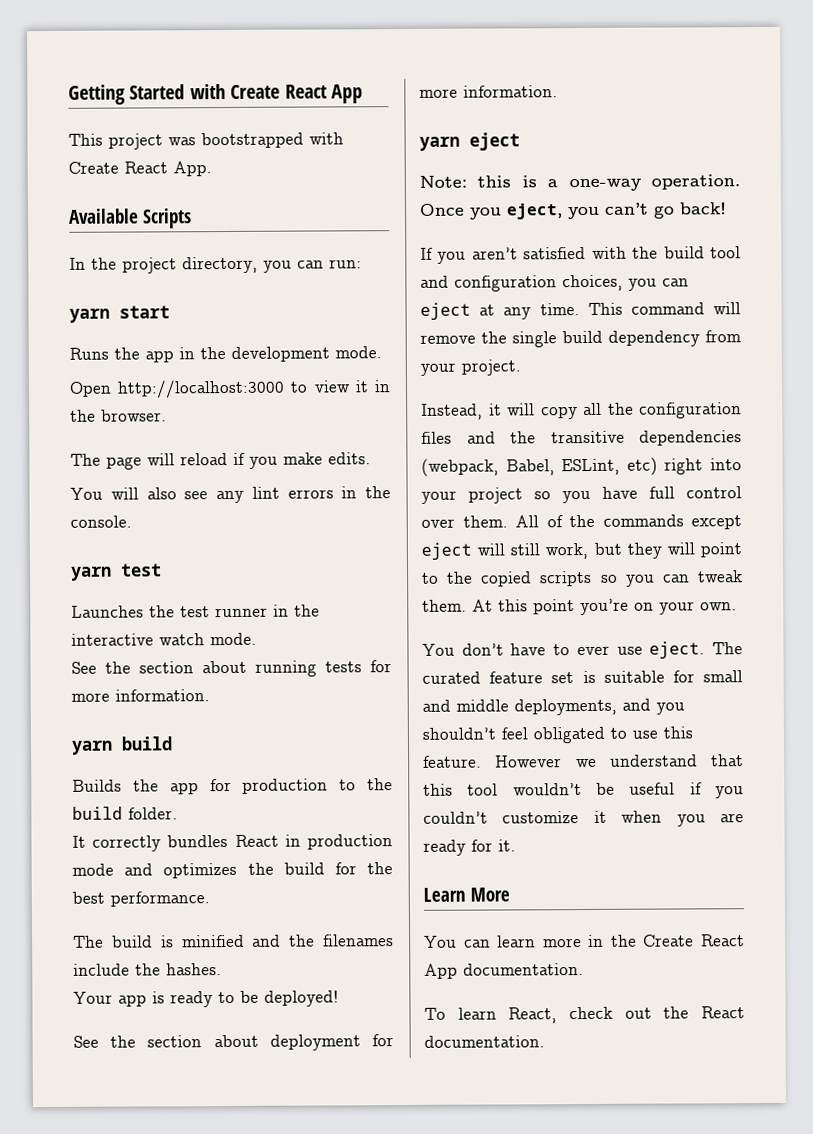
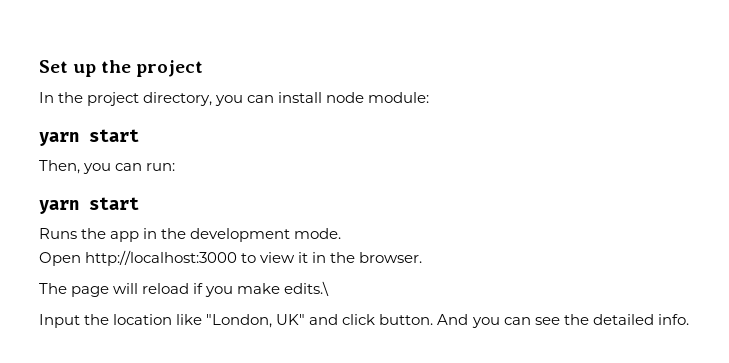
[68,84,363,105] [68,132,344,150] [68,161,212,177] [68,208,192,229] Getting Started with Create React App // This project was bootstrapped with Create React App. // Available Scripts -> [39,60,204,77] Set up the project
(324, 264) none -> [278,92,430,103] [39,129,139,146] [39,160,143,174] install node module: // yarn start // Then, you can
[328,452,371,465] [70,486,391,504] [70,515,132,528] [70,563,162,581] [71,604,320,618] [71,632,257,646] [71,660,392,677] [71,689,210,702] [71,736,173,755] [72,778,393,795] [72,806,178,820] [72,834,393,852] [72,862,393,879] [72,891,210,907] [73,934,394,948] [73,963,222,976] [73,990,339,1008] [73,1034,394,1051] [419,85,558,98] [419,132,520,151] [419,174,740,192] [419,202,727,220] [420,246,741,264] [420,274,689,292] [420,302,741,320] [420,330,741,348] [420,359,521,376] [421,402,742,420] [421,430,742,446] [421,457,742,477] [421,486,742,504] [421,514,742,530] [421,542,742,560] [422,570,743,587] [422,598,737,616] [422,641,743,659] [422,670,743,684] [422,698,685,716] [422,726,693,744] [423,754,744,768] [423,782,744,799] [423,810,744,827] [423,839,516,856] [423,887,510,902] [424,934,745,948] [424,963,584,979] [424,1006,745,1024] [424,1035,545,1048] edits. // You will also see any lint errors in the console. // yarn test // Launches the test runner in the interactive watch mode. // See the section about running tests for more information. // yarn build // Builds the app for production to the build folder. // It correctly bundles React in production mode and optimizes the build for the best performance. // The build is minified and the filenames include the hashes. // Your app is ready to be deployed! // See the section about deployment for more information. // yarn eject // Note: this is a one-way operation. Once you eject, you can’t go back! // If you aren’t satisfied with the build tool and configuration choices, you can eject at any time. This command will remove the single build dependency from your project. // Instead, it will copy all the configuration files and the transitive dependencies (webpack, Babel, ESLint, etc) right into your project so you have full control over them. All of the commands except eject will still work, but they will point to the copied scripts so you can tweak them. At this point you’re on your own. // You don’t have to ever use eject. The curated feature set is suitable for small and middle deployments, and you shouldn’t feel obligated to use this feature. However we understand that this tool wouldn’t be useful if you couldn’t customize it when you are ready for it. // Learn More // You can learn more in the Create React App documentation. // To learn React, check out the React documentation. -> [284,281,330,296] [39,314,689,328] edits.\ // Input the location like "London, UK" and click button. And you can see the detailed info.

